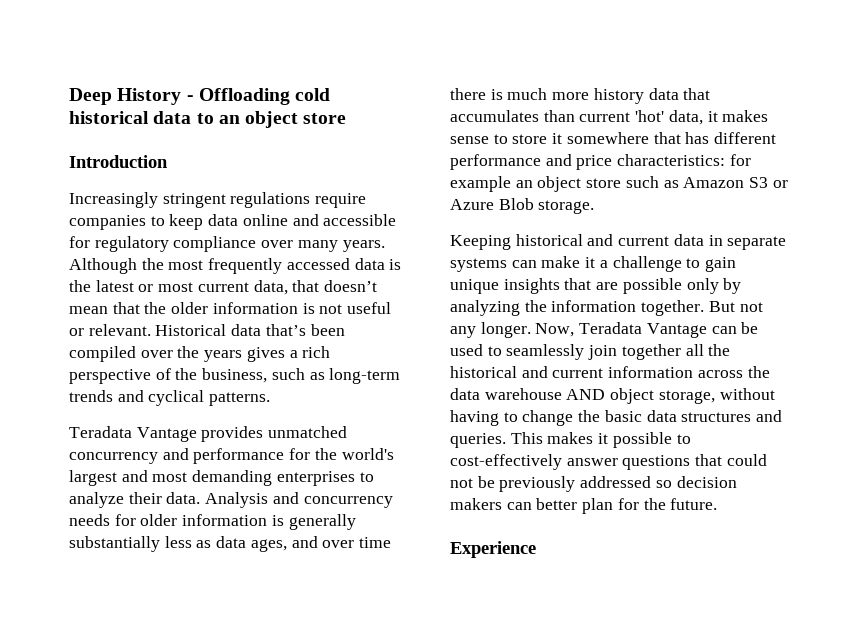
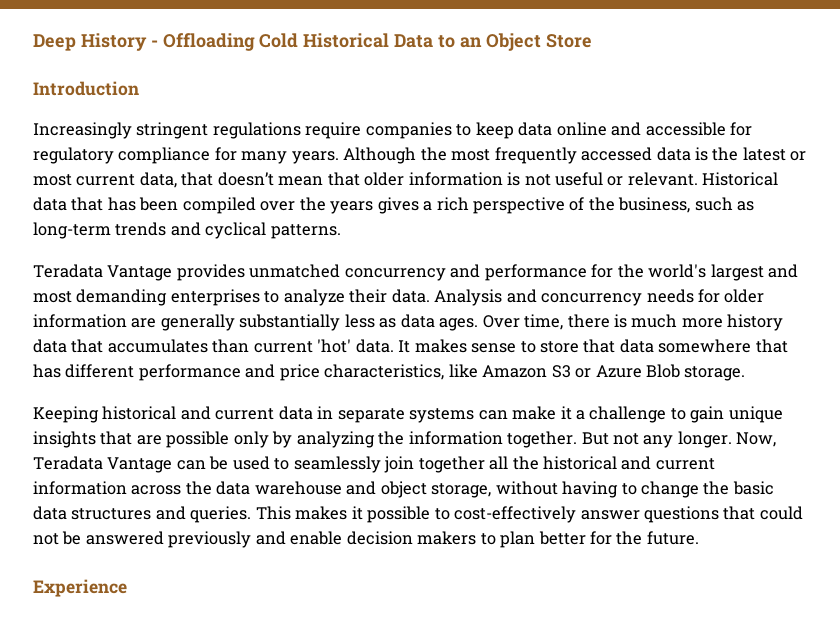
[295,88,331,101] [69,111,347,128] cold historical data to an object store -> [259,33,592,51] Cold Historical Data to an Object Store
[261,240,294,248] over -> [214,147,237,161] for
[144,302,167,314] the -> (360, 179) none
[265,324,306,336] that’s -> [71,197,136,211] that has
[271,515,284,526] is -> [131,318,157,328] are
[250,536,392,552] ages, and over time -> [439,314,564,331] ages. Over time,
[668,110,718,125] data, it -> [355,339,411,353] data. It
[552,133,563,144] it -> [583,339,654,353] that data
[617,154,751,166] [450,176,679,192] characteristics: for example an object store such as -> [324,364,478,380] characteristics, like
[566,389,606,400] AND -> [346,481,377,495] and
[499,476,737,492] [450,498,614,514] previously addressed so decision makers can better plan -> [85,531,586,548] answered previously and enable decision makers to plan better

